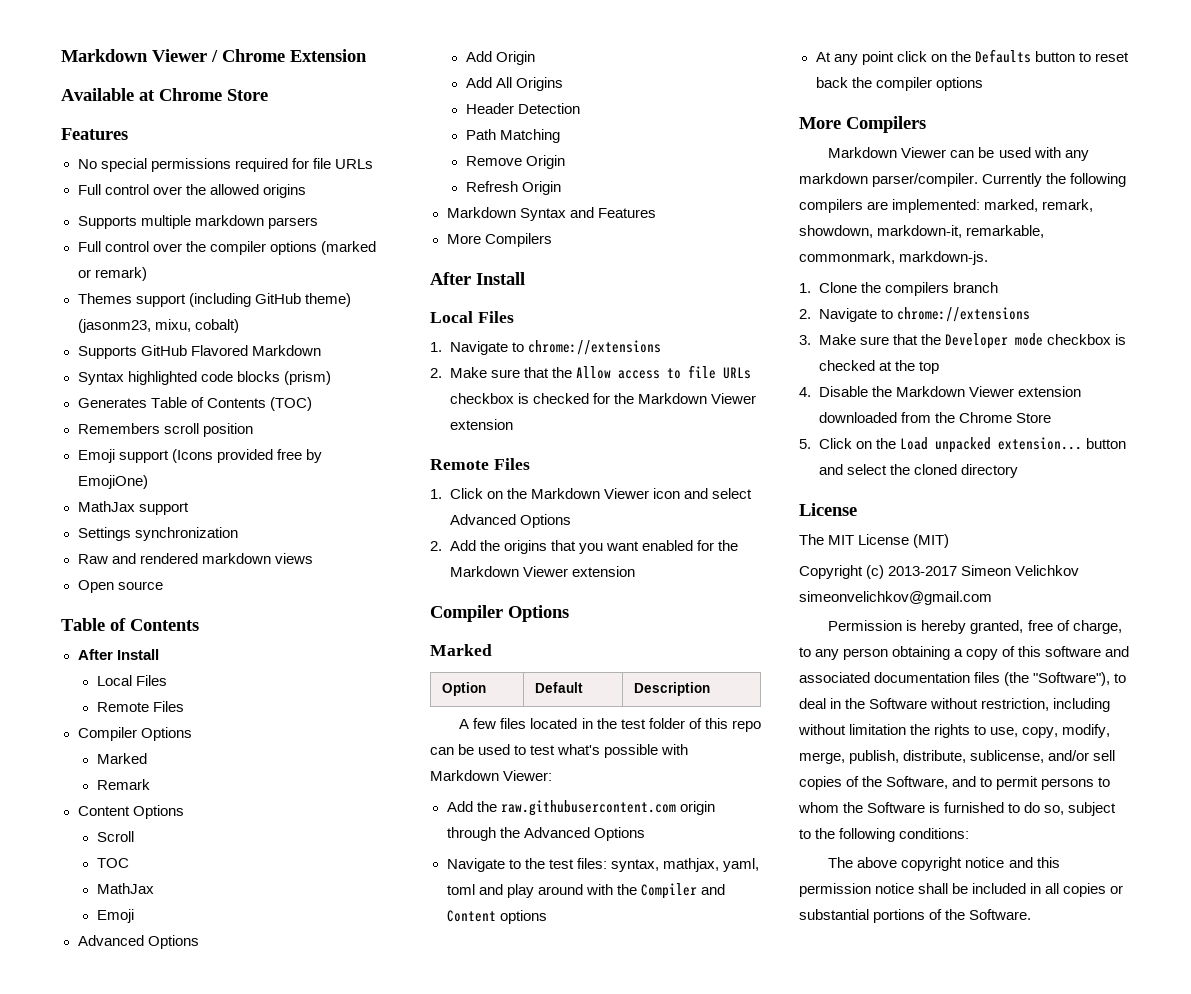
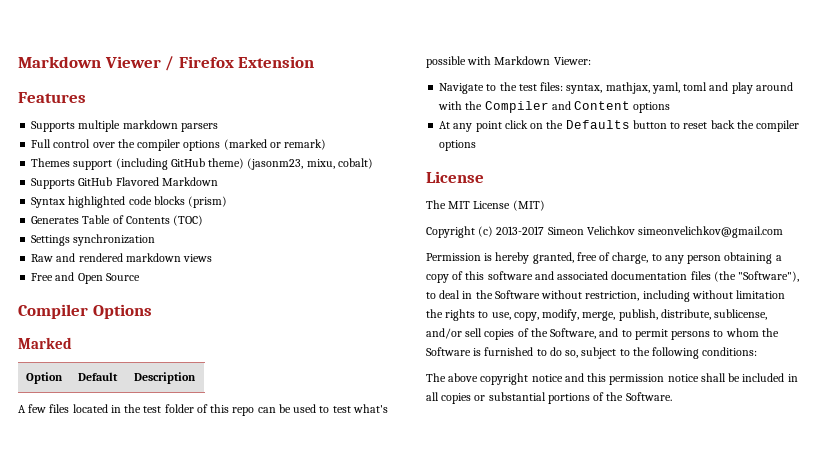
[222,49,285,62] Chrome -> [178,56,234,68] Firefox
[61,88,268,101] [61,128,128,140] [77,158,373,172] [77,184,306,198] Available at Chrome Store // Features // No special permissions required for file URLs // Full control over the allowed origins -> [18,92,86,103] Features
[77,423,253,437] [77,449,322,463] [77,475,148,489] [77,501,189,515] // Remembers scroll position // Emoji support (Icons provided free by EmojiOne) // MathJax support -> (204, 220) none
[77,580,163,593] [61,618,199,631] [77,649,159,660] [96,675,167,686] [96,701,184,712] [77,727,192,741] [96,753,147,764] [96,779,150,790] [77,805,184,819] [96,831,134,842] [96,858,129,868] [96,883,154,894] [96,909,134,923] [77,935,199,949] [465,51,535,65] [465,77,563,91] [465,103,580,114] [465,129,560,143] [465,155,565,169] [465,181,561,195] [446,207,656,221] [446,233,552,247] [430,272,525,285] [430,311,514,323] [430,340,661,355] [430,365,751,379] [449,393,756,404] [449,419,513,430] [430,458,530,470] [430,488,752,499] [449,514,571,528] [430,540,738,554] [449,566,635,577] Open source // Table of Contents // After Install // Local Files // Remote Files // Compiler Options // Marked // Remark // Content Options // Scroll // TOC // MathJax // Emoji // Advanced Options // Add Origin // Add All Origins // Header Detection // Path Matching // Remove Origin // Refresh Origin // Markdown Syntax and Features // More Compilers // After Install // Local Files // 1. Navigate to chrome://extensions // 2. Make sure that the Allow access to file URLs checkbox is checked for the Markdown Viewer extension // Remote Files // 1. Click on the Markdown Viewer icon and select Advanced Options // 2. Add the origins that you want enabled for the Markdown Viewer extension -> [31,272,140,284] Free and Open Source
[446,800,715,816] [446,827,645,841] // Add the raw.githubusercontent.com origin through the Advanced Options -> (591, 61) none
[799,116,926,133] [828,147,1089,161] [799,173,1127,187] [799,199,1094,213] [799,225,1045,238] [799,251,989,265] [799,282,998,296] [799,307,1030,322] [799,333,1126,349] [818,360,939,374] [799,386,1081,397] [818,412,1051,423] [799,437,1126,453] [818,464,1018,478] // More Compilers // Markdown Viewer can be used with any markdown parser/compiler. Currently the following compilers are implemented: marked, remark, showdown, markdown-it, remarkable, commonmark, markdown-js. // 1. Clone the compilers branch // 2. Navigate to chrome://extensions // 3. Make sure that the Developer mode checkbox is checked at the top // 4. Disable the Markdown Viewer extension downloaded from the Chrome Store // 5. Click on the Load unpacked extension... button and select the cloned directory -> (477, 145) none

